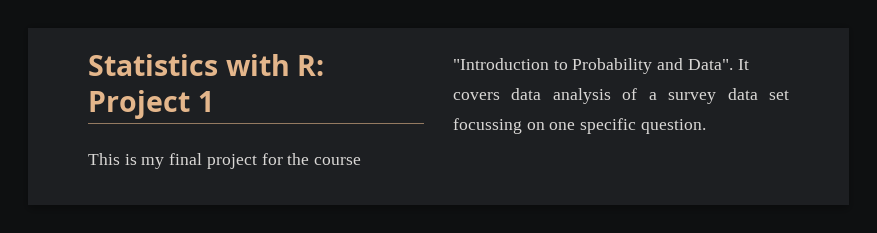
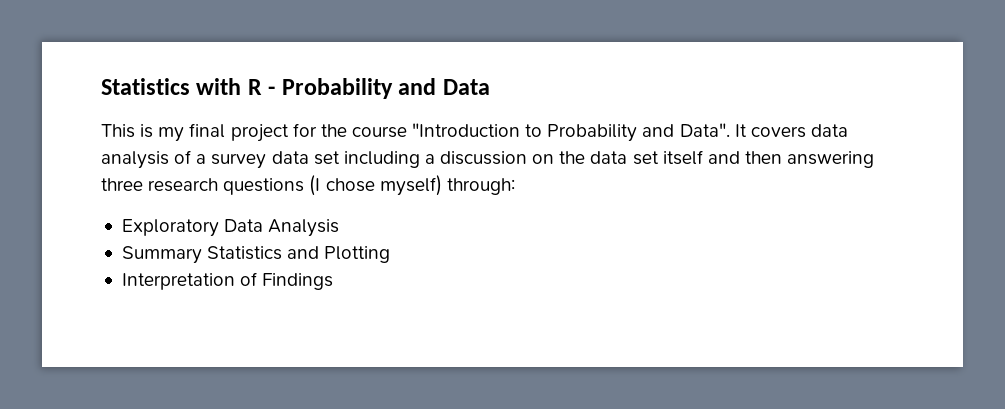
[297,55,325,76] [88,90,214,119] R: Project 1 -> [247,78,490,99] R - Probability and Data
[453,118,706,134] focussing on one specific question. -> [343,150,875,168] [101,175,515,196] [121,219,340,237] [121,246,391,264] [121,272,334,290] including a discussion on the data set itself and then answering three research questions (I chose myself) through: // Exploratory Data Analysis // Summary Statistics and Plotting // Interpretation of Findings

